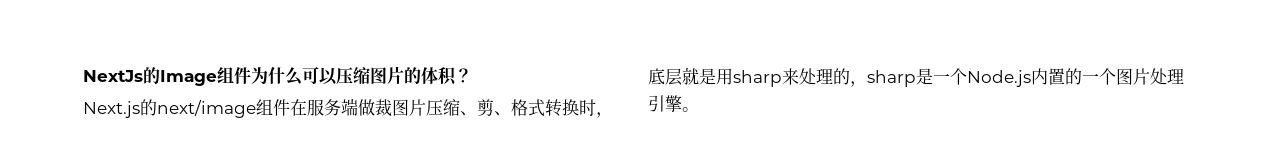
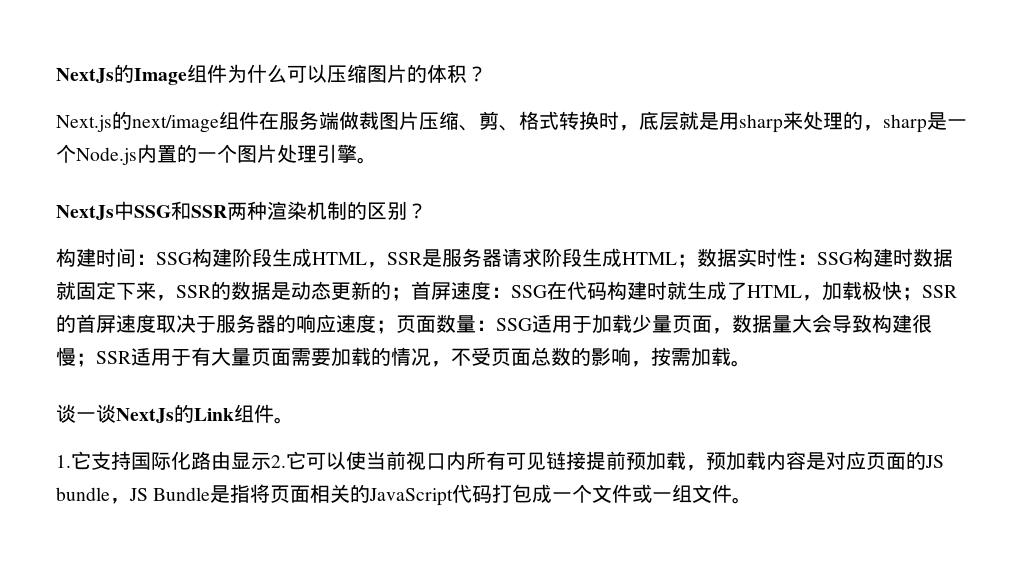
(699, 109) none -> [56,201,427,220] [56,248,953,268] [56,281,957,301] [56,314,932,334] [56,347,751,367] [56,404,294,424] [56,451,944,471] [56,484,753,506] // NextJs中SSG和SSR两种渲染机制的区别？ // 构建时间：SSG构建阶段生成HTML，SSR是服务器请求阶段生成HTML；数据实时性：SSG构建时数据就固定下来，SSR的数据是动态更新的；首屏速度：SSG在代码构建时就生成了HTML，加载极快；SSR的首屏速度取决于服务器的响应速度；页面数量：SSG适用于加载少量页面，数据量大会导致构建很慢；SSR适用于有大量页面需要加载的情况，不受页面总数的影响，按需加载。 // 谈一谈NextJs的Link组件。 // 1.它支持国际化路由显示2.它可以使当前视口内所有可见链接提前预加载，预加载内容是对应页面的JS bundle，JS Bundle是指将页面相关的JavaScript代码打包成一个文件或一组文件。

